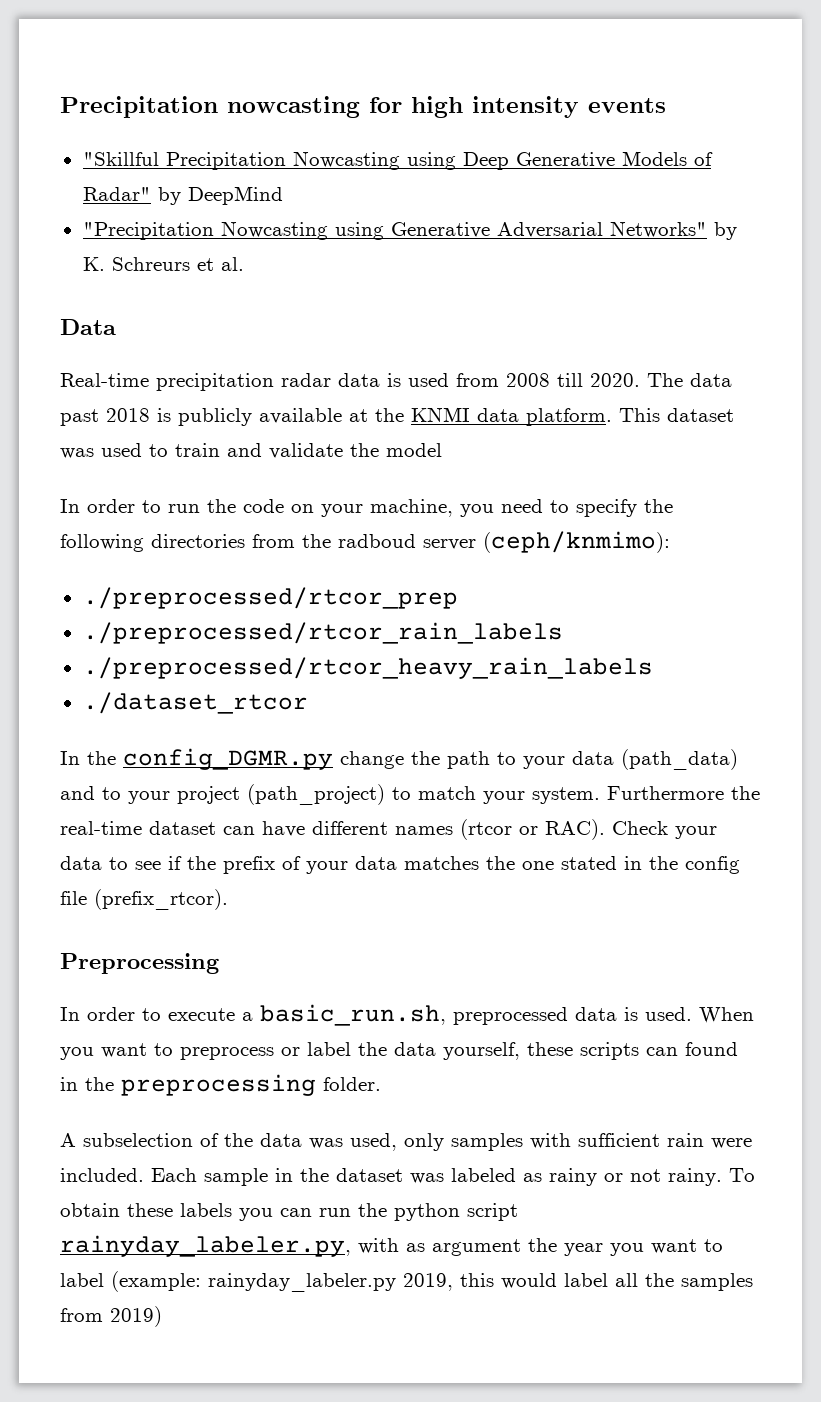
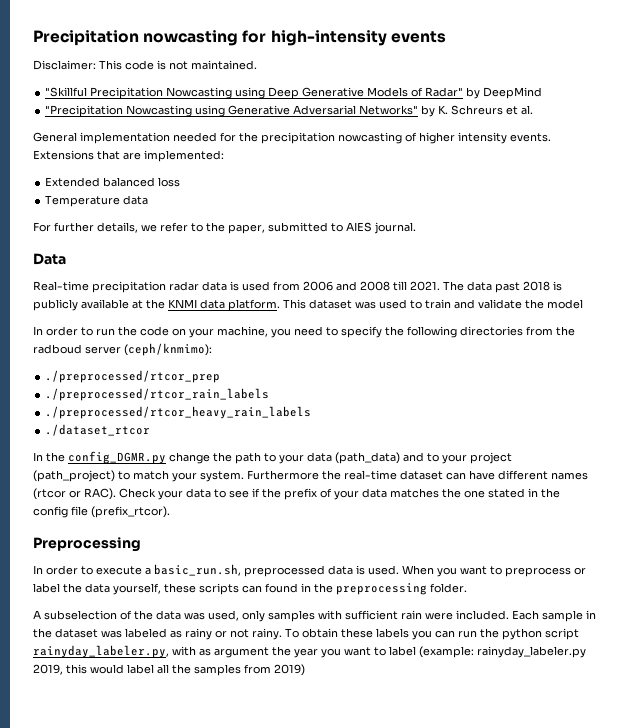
[411,96,579,118] high intensity -> [270,30,387,46] high-intensity
(666, 105) none -> [33,60,257,70] // Disclaimer: This code is not maintained.
(244, 264) none -> [33,132,551,144] [33,150,224,162] [45,177,181,187] [45,195,149,207] [33,222,416,234] // General implementation needed for the precipitation nowcasting of higher intensity events. Extensions that are implemented: // Extended balanced loss // Temperature data // For further details, we refer to the paper, submitted to AIES journal.
(499, 380) none -> [303,281,357,291] 2006 and
[590,373,640,387] 2020. -> [410,281,440,291] 2021.

